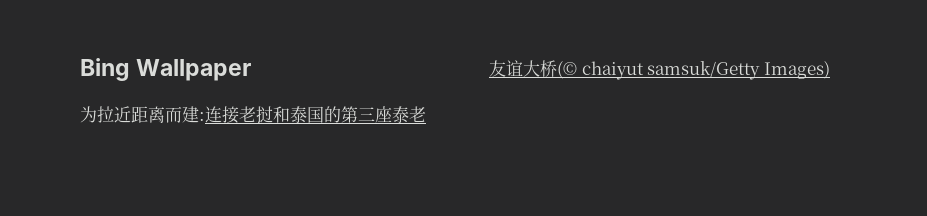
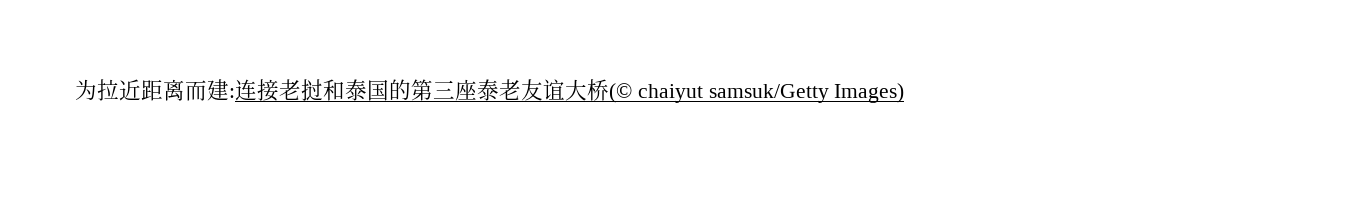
[80,58,252,81] Bing Wallpaper // -> (75, 89) none

